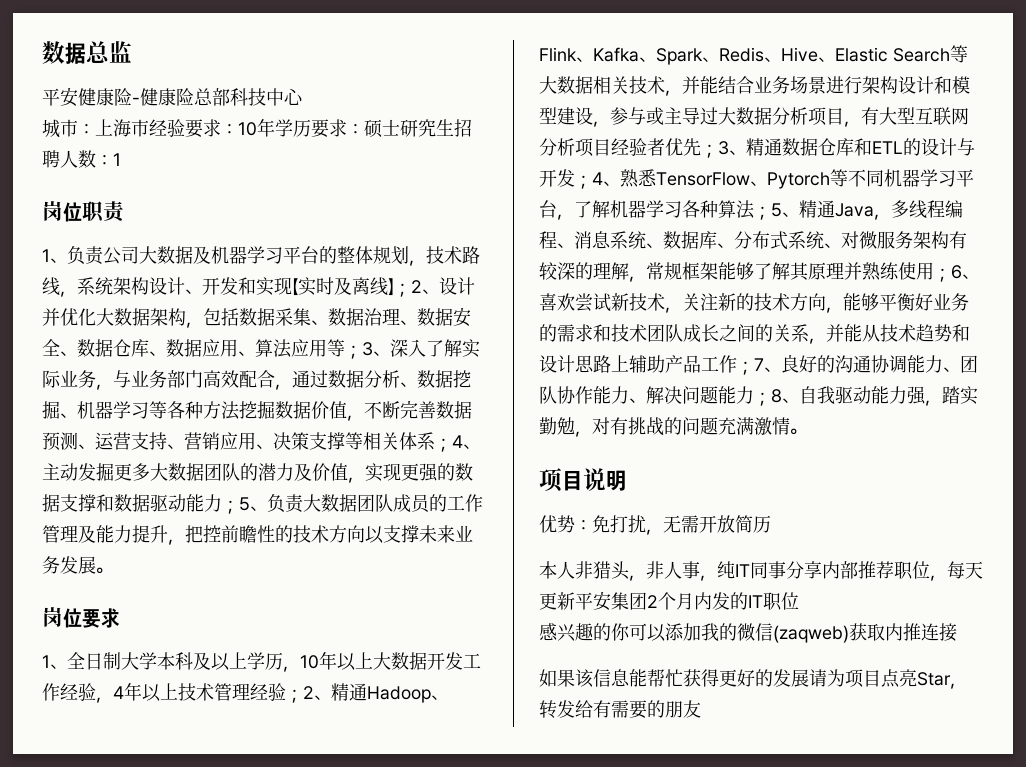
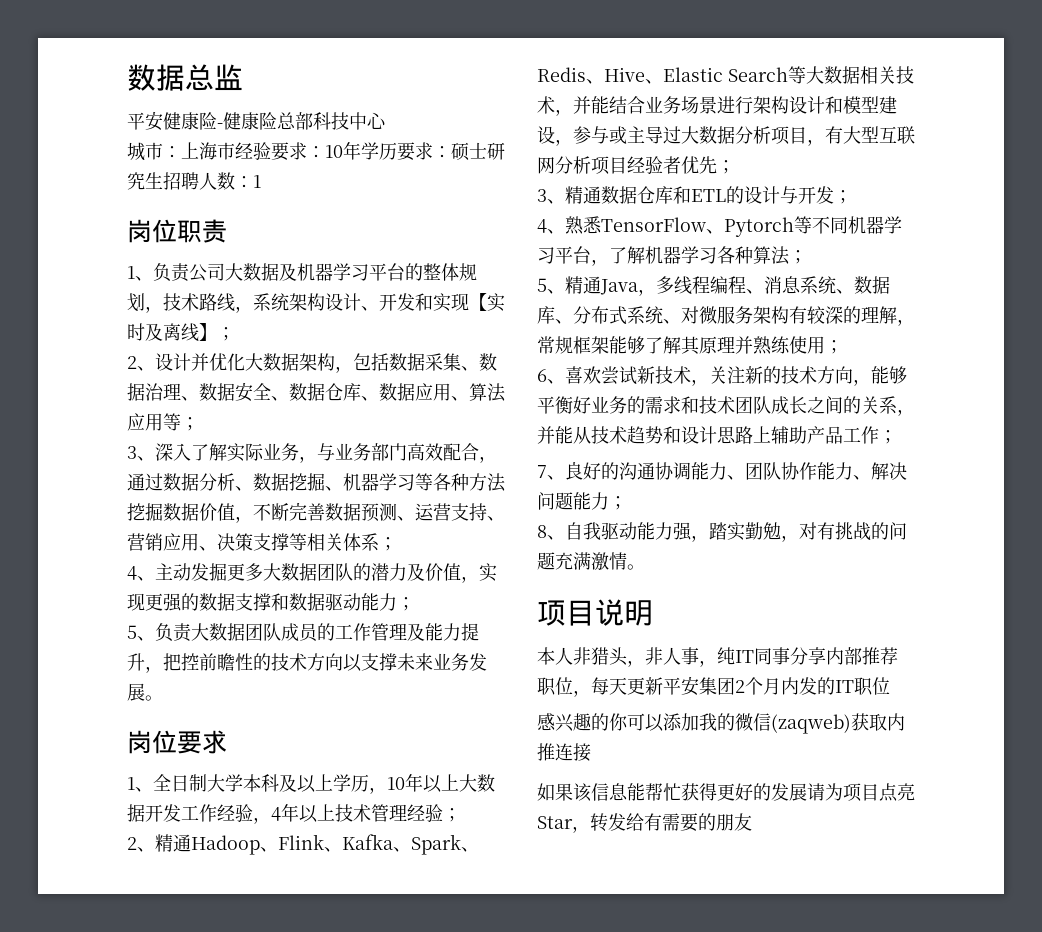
(411, 290) none -> (235, 334) //
(362, 352) none -> (199, 424) //
(452, 445) none -> (397, 544) //
(239, 507) none -> (415, 604) //
(303, 696) none -> (461, 815) //
(718, 151) none -> (735, 167) //
(592, 182) none -> (852, 197) //
(771, 213) none -> (807, 257) //
(951, 275) none -> (843, 347) //
(754, 368) none -> (897, 437) //
(771, 399) none -> (627, 503) //
[539,515,771,535] // 优势：免打扰，无需开放简历 -> (653, 613) none

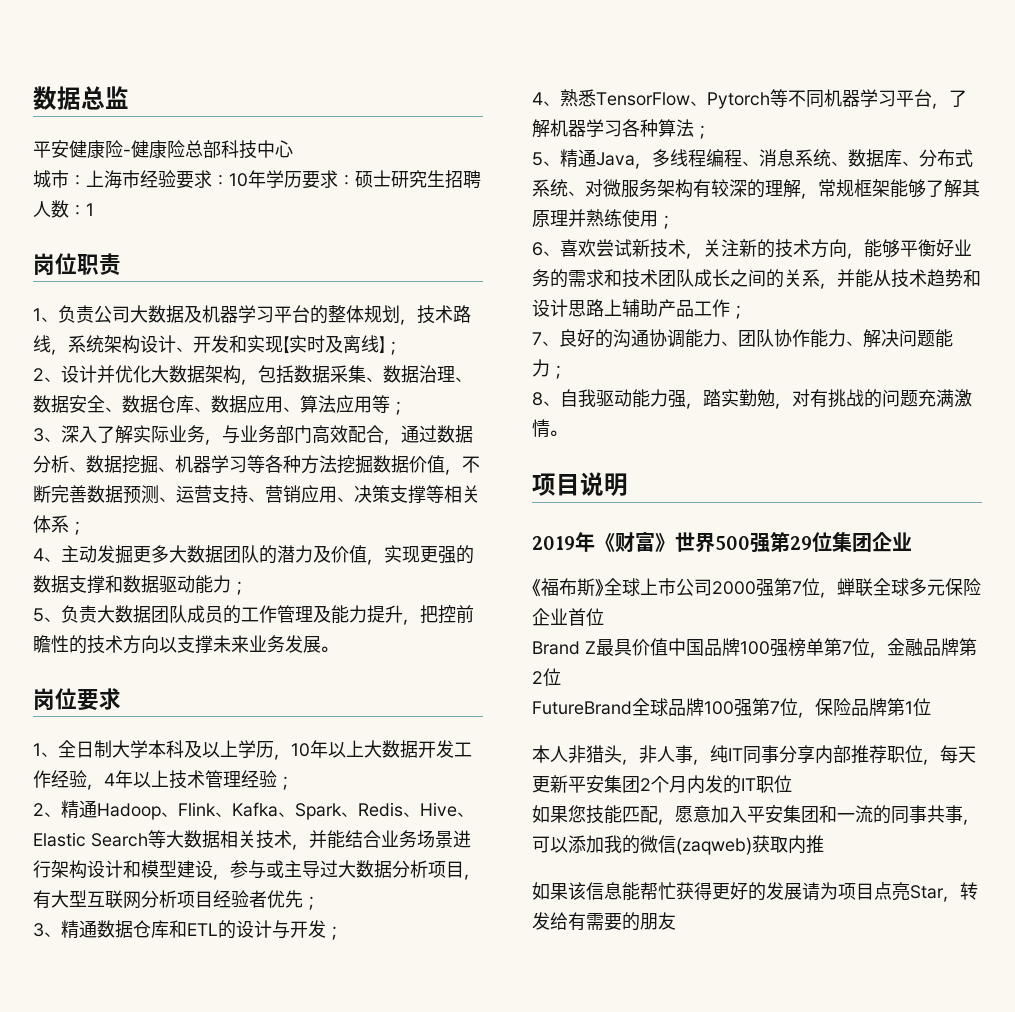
(653, 613) none -> [532,532,912,553] [532,578,981,598] [532,608,604,626] [532,638,977,658] [532,668,561,686] [532,698,931,718] // 2019年《财富》世界500强第29位集团企业 // 《福布斯》全球上市公司2000强第7位，蝉联全球多元保险企业首位 // Brand Z最具价值中国品牌100强榜单第7位，金融品牌第2位 // FutureBrand全球品牌100强第7位，保险品牌第1位
[537,713,628,732] 感兴趣的你 -> [532,805,980,825] 如果您技能匹配，愿意加入平安集团和一流的同事共事，
[555,743,591,762] 连接 -> (824, 844) none

